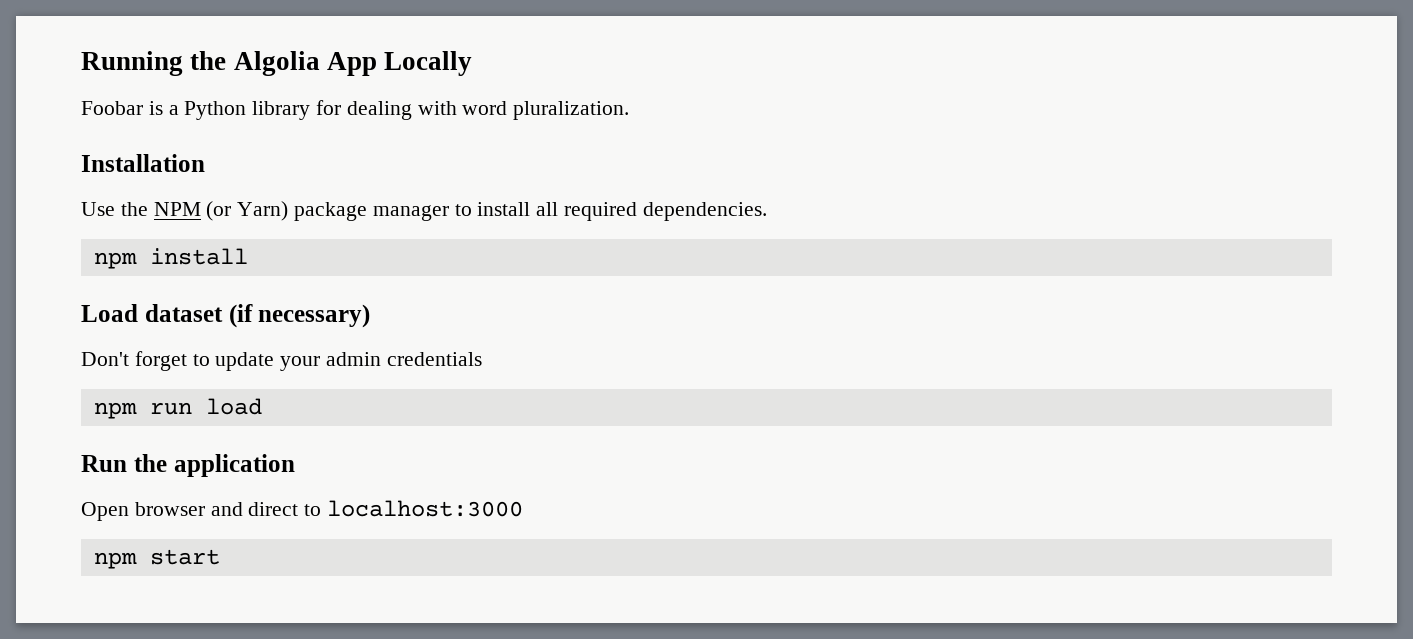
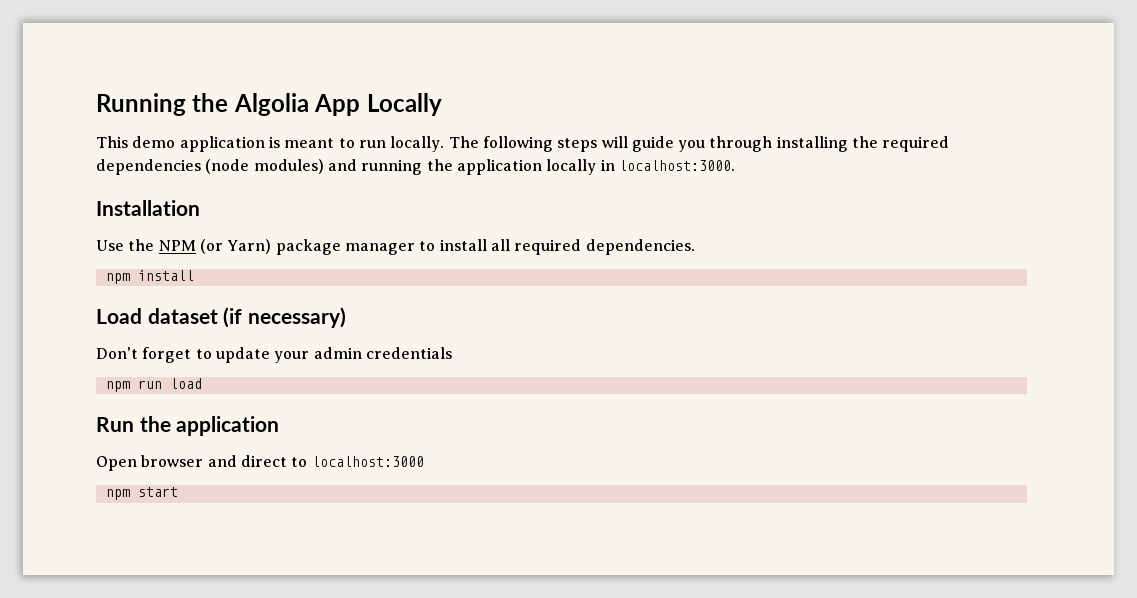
[81,100,630,120] Foobar is a Python library for dealing with word pluralization. -> [96,136,950,152] [96,159,735,175] This demo application is meant to run locally. The following steps will guide you through installing the required dependencies (node modules) and running the application locally in localhost:3000.

